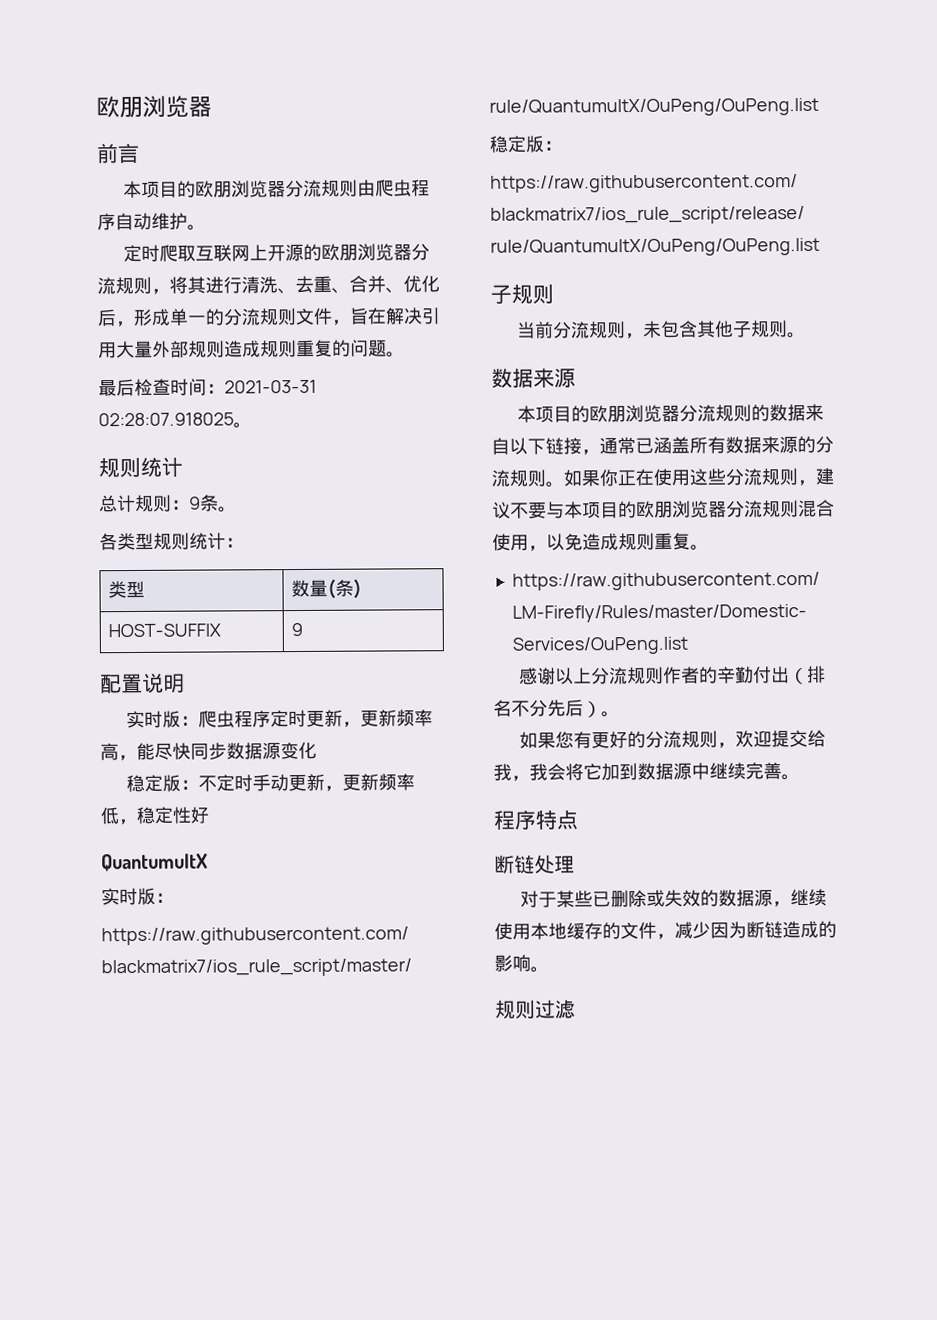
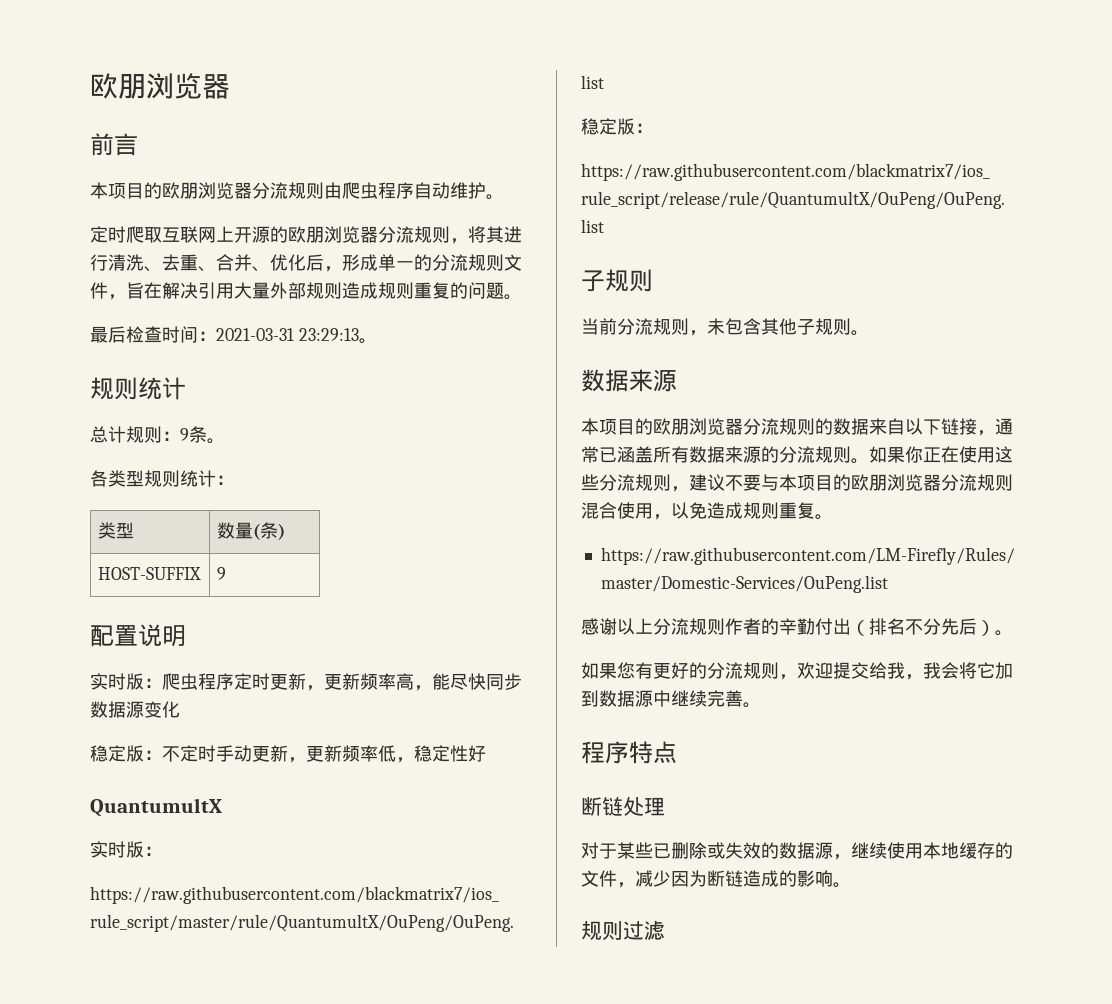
[98,412,234,427] 02:28:07.918025 -> [298,328,359,341] 23:29:13

